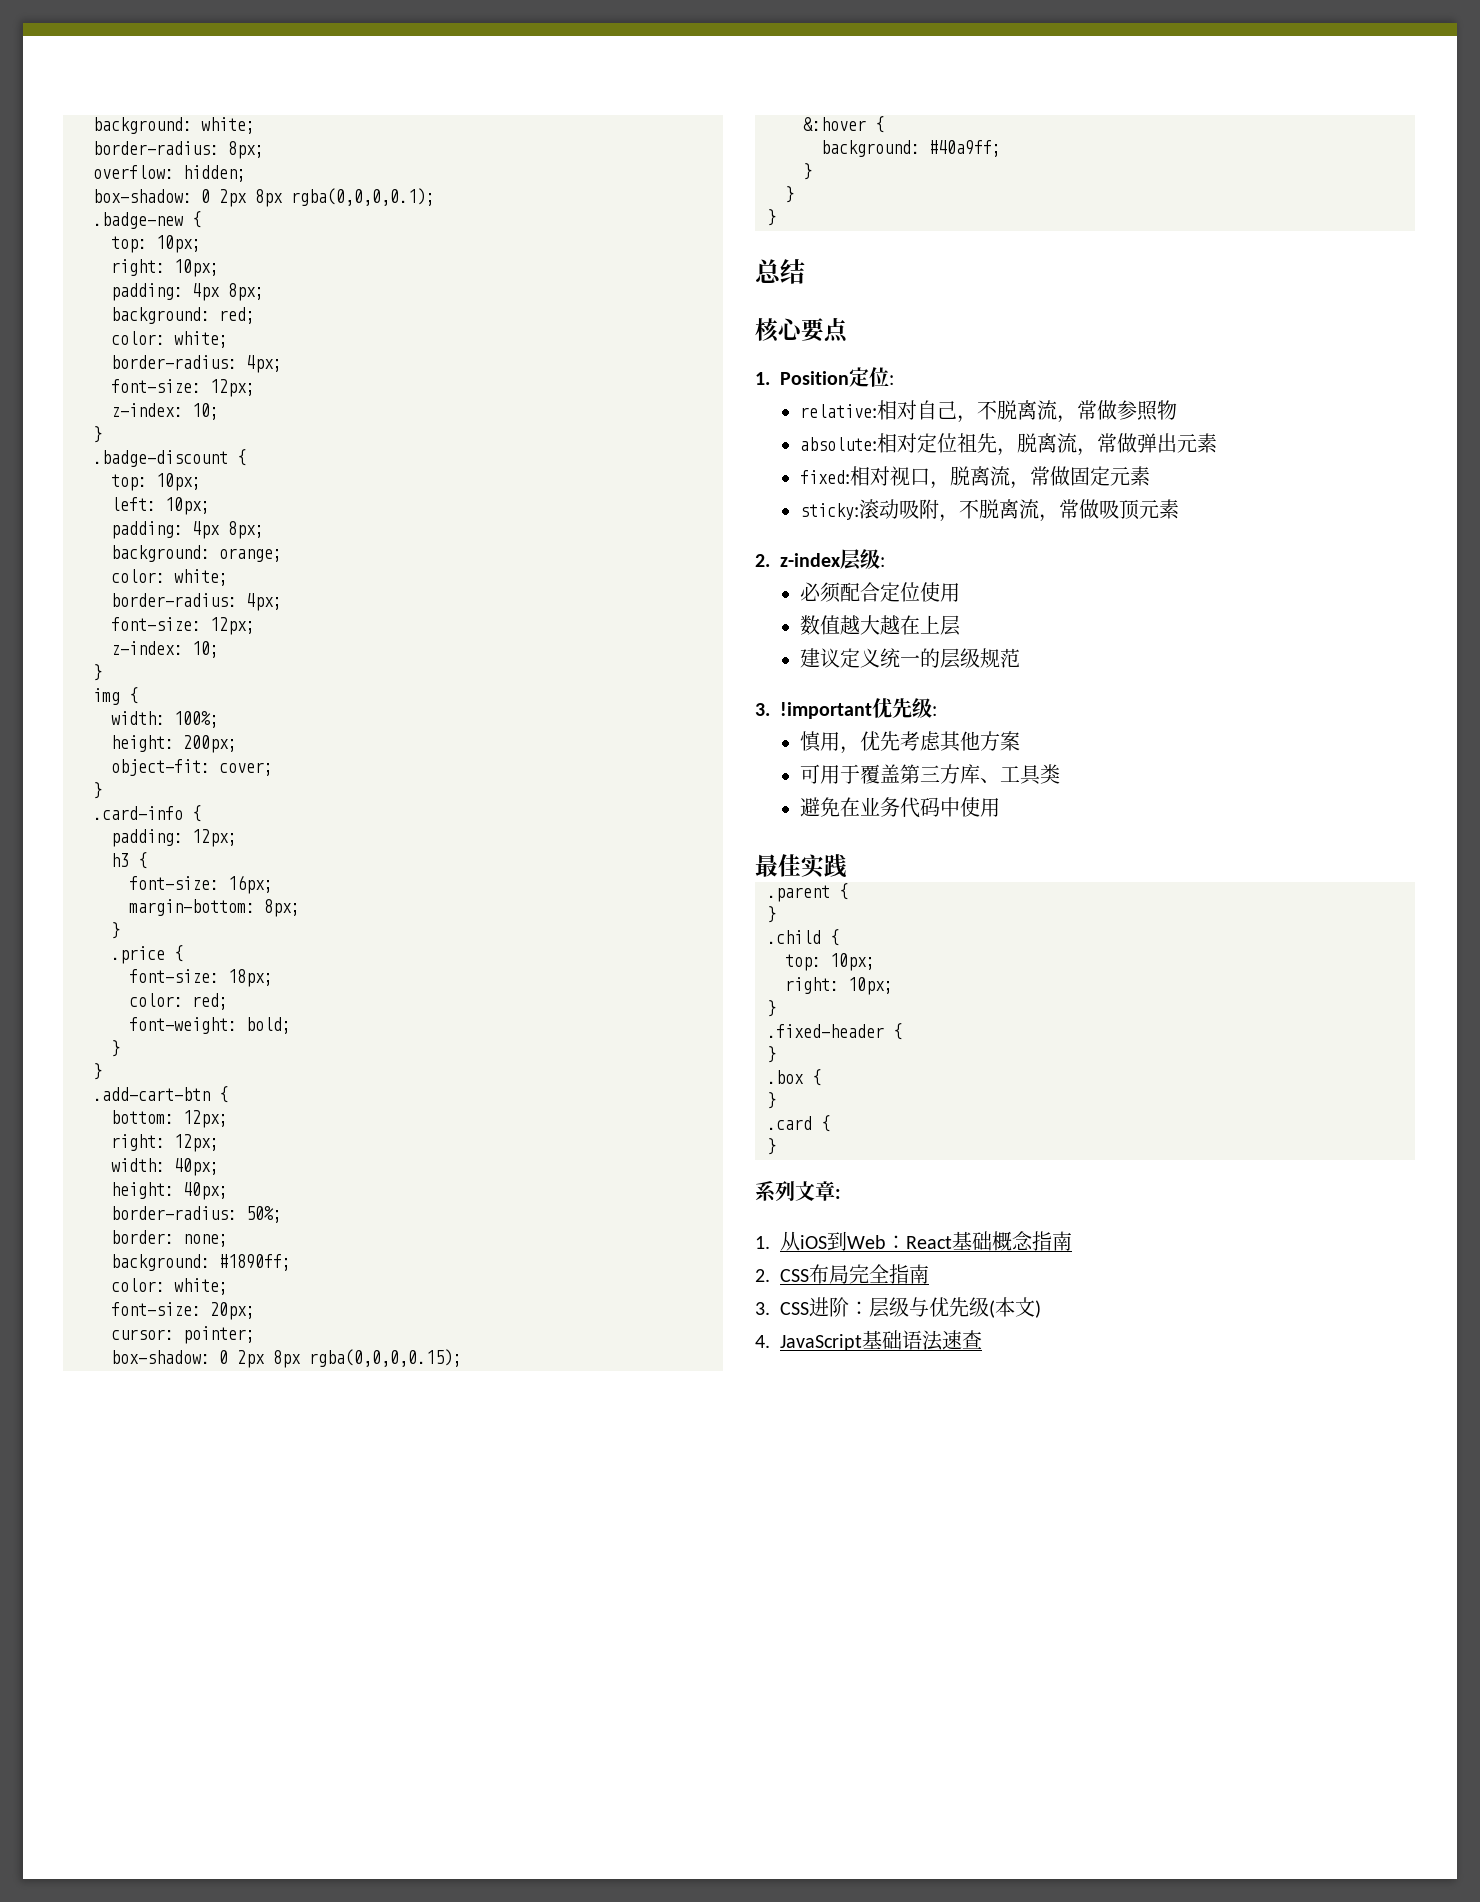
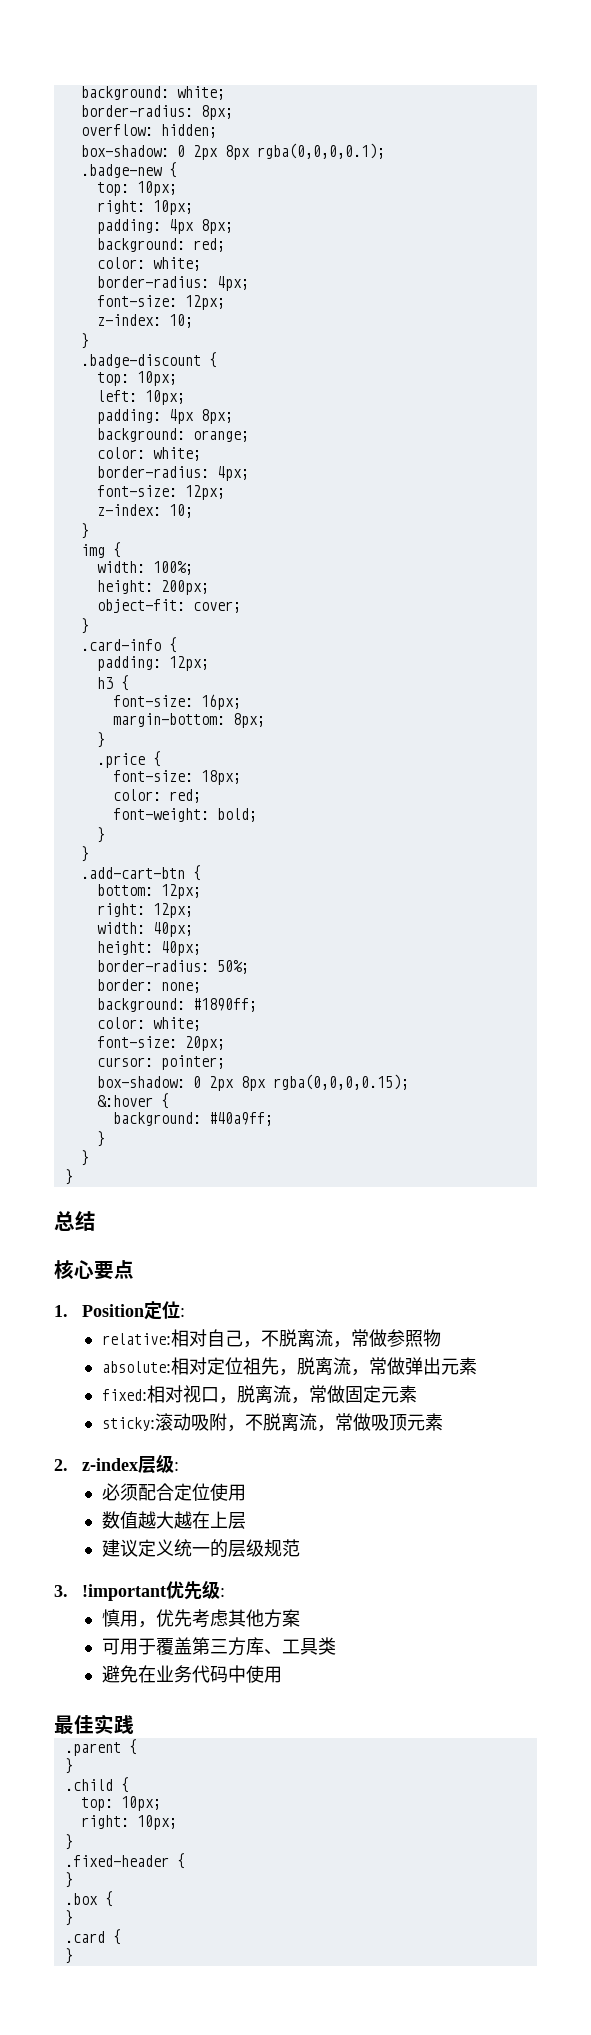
[755,1180,841,1202] [755,1231,1072,1251] [755,1264,929,1284] [755,1297,1041,1318] [755,1330,982,1351] // 系列文章: // 1.从iOS到Web：React基础概念指南 // 2. CSS布局完全指南 // 3. CSS进阶：层级与优先级(本文) // 4. JavaScript基础语法速查 -> (73, 1956) none

